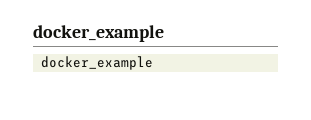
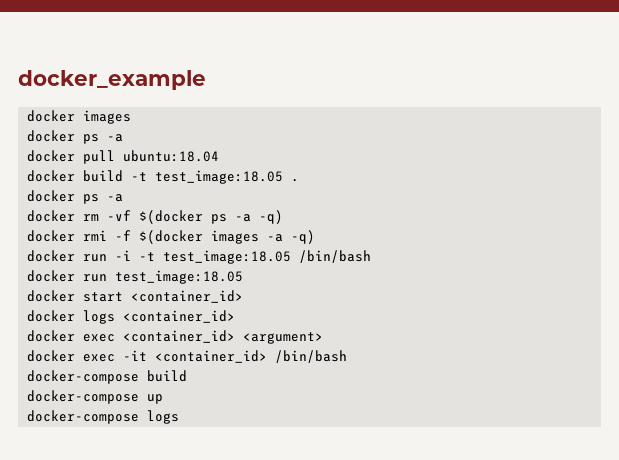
[41,56,154,70] docker_example -> [26,110,131,124] [26,130,123,144] [26,150,219,164] [26,170,299,184] [26,190,123,204] [26,210,283,224] [26,230,315,244] [26,250,371,264] [26,270,243,284] [26,290,243,303] [26,310,235,324] [26,330,323,344] [26,350,347,363] [26,370,187,384] [26,390,163,404] [26,410,179,424] docker images // docker ps -a // docker pull ubuntu:18.04 // docker build -t test_image:18.05 . // docker ps -a // docker rm -vf $(docker ps -a -q) // docker rmi -f $(docker images -a -q) // docker run -i -t test_image:18.05 /bin/bash // docker run test_image:18.05 // docker start <container_id> // docker logs <container_id> // docker exec <container_id> <argument> // docker exec -it <container_id> /bin/bash // docker-compose build // docker-compose up // docker-compose logs

